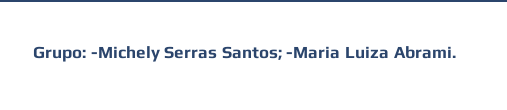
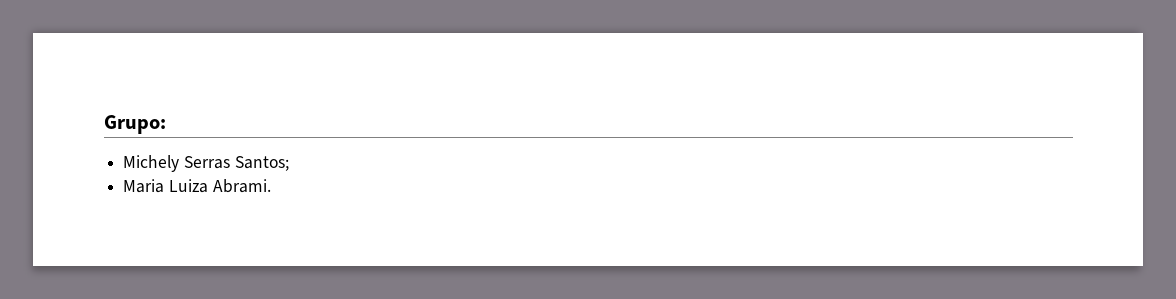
[90,46,160,62] -Michely -> [123,155,180,172] // Michely
[286,46,341,59] -Maria -> [123,179,165,193] // Maria

